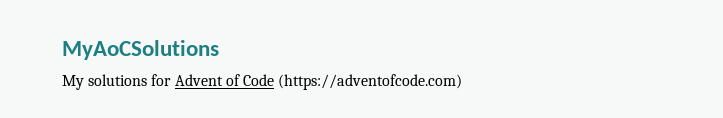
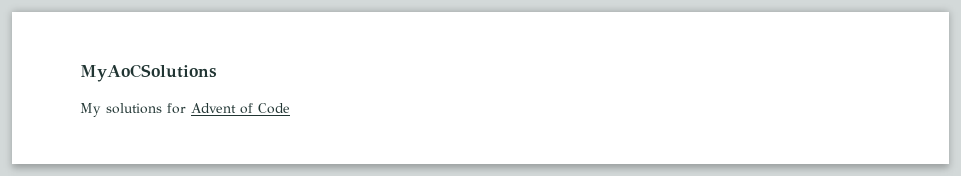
[278,74,463,90] (https://adventofcode.com) -> (290, 108) none

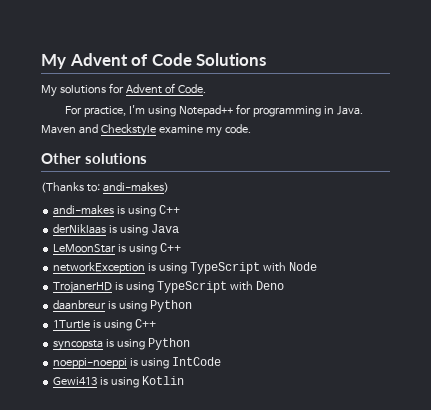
[80,64,217,82] MyAoCSolutions -> [41,53,267,69] My Advent of Code Solutions
[258,103,290,114] Code -> [177,84,206,94] [65,104,364,117] [41,124,251,137] [41,153,148,164] [41,182,169,193] [53,205,181,217] [53,224,180,236] [53,243,182,255] [53,262,317,274] [53,281,284,294] [53,300,193,312] [53,319,157,331] [53,338,191,351] [53,357,222,369] [53,376,185,388] Code. // For practice, I'm using Notepad++ for programming in Java. Maven and Checkstyle examine my code. // Other solutions // (Thanks to: andi-makes) // andi-makes is using C++ // derNiklaas is using Java // LeMoonStar is using C++ // networkException is using TypeScript with Node // TrojanerHD is using TypeScript with Deno // daanbreur is using Python // 1Turtle is using C++ // syncopsta is using Python // noeppi-noeppi is using IntCode // Gewi413 is using Kotlin

